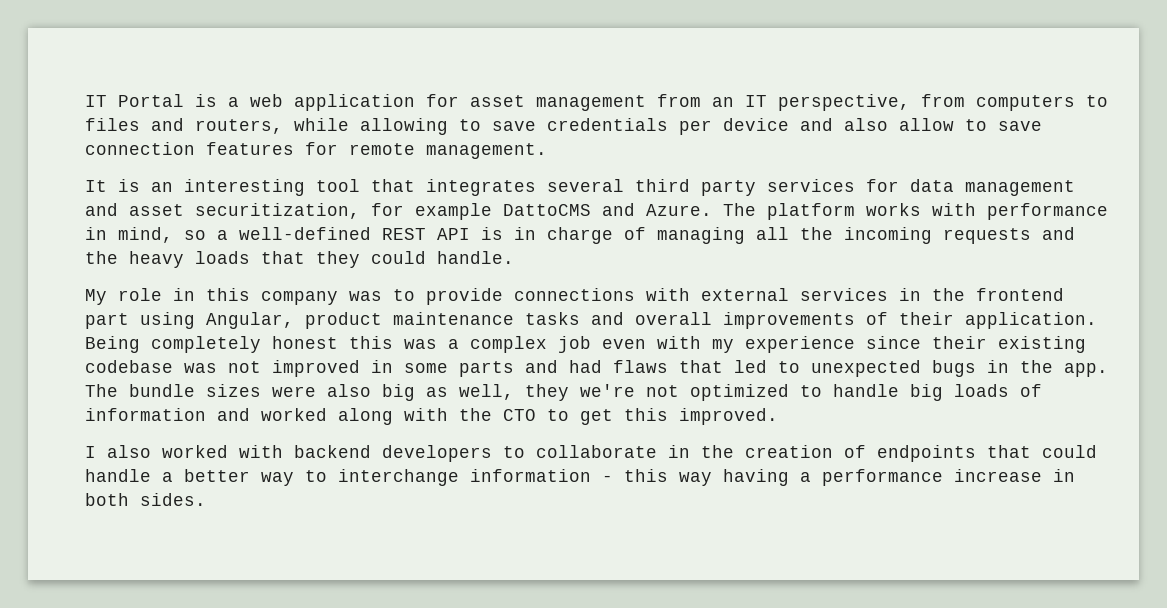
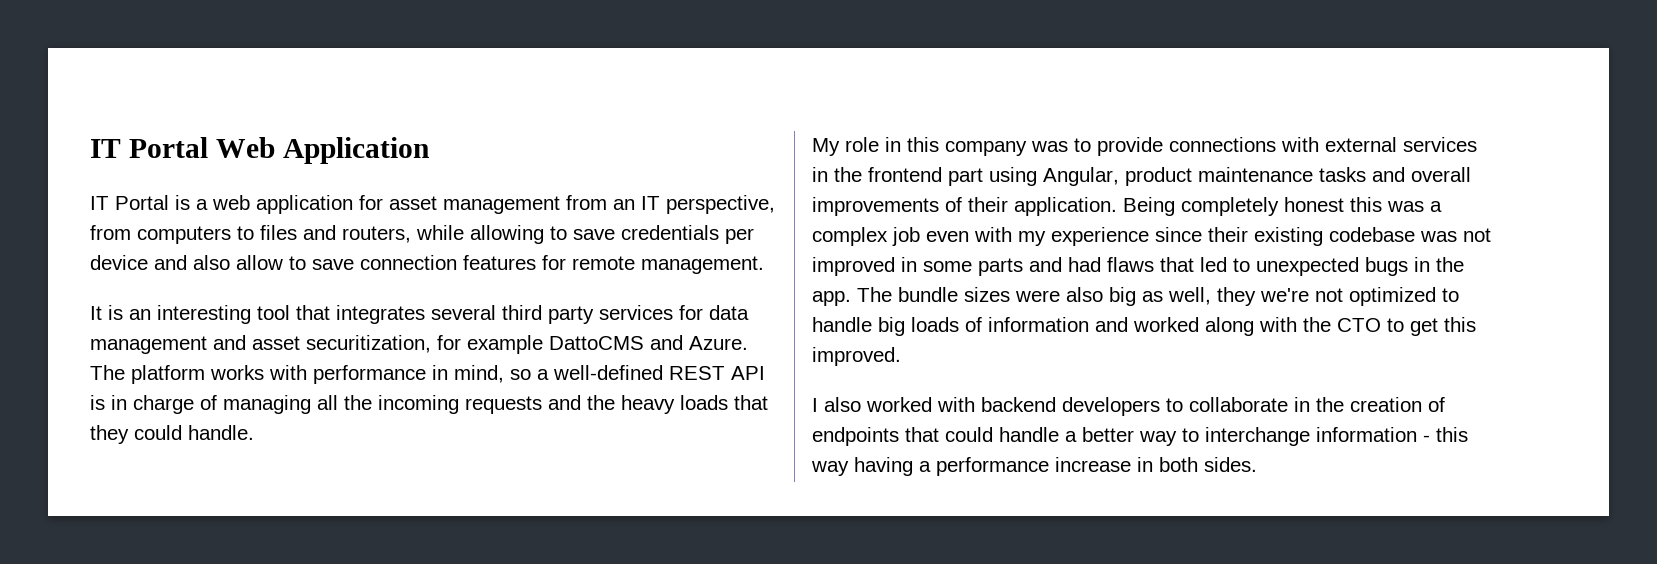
[85,94,184,107] IT Portal -> [90,137,429,164] [90,195,169,210] IT Portal Web Application // IT Portal

